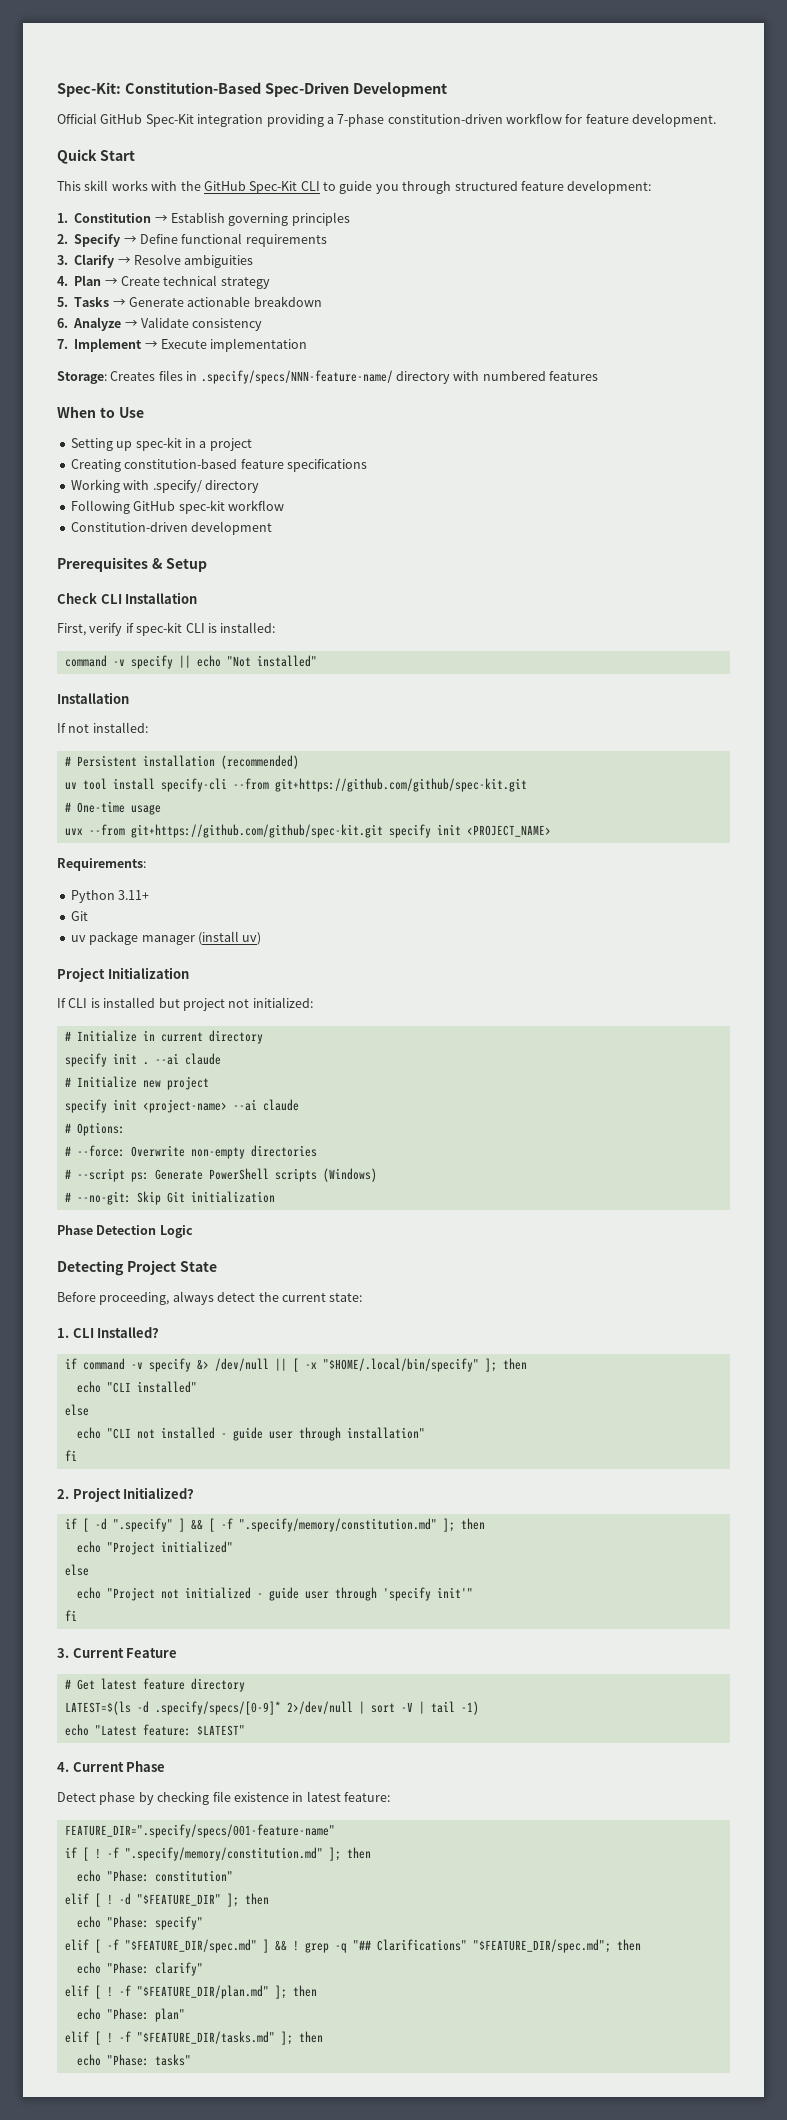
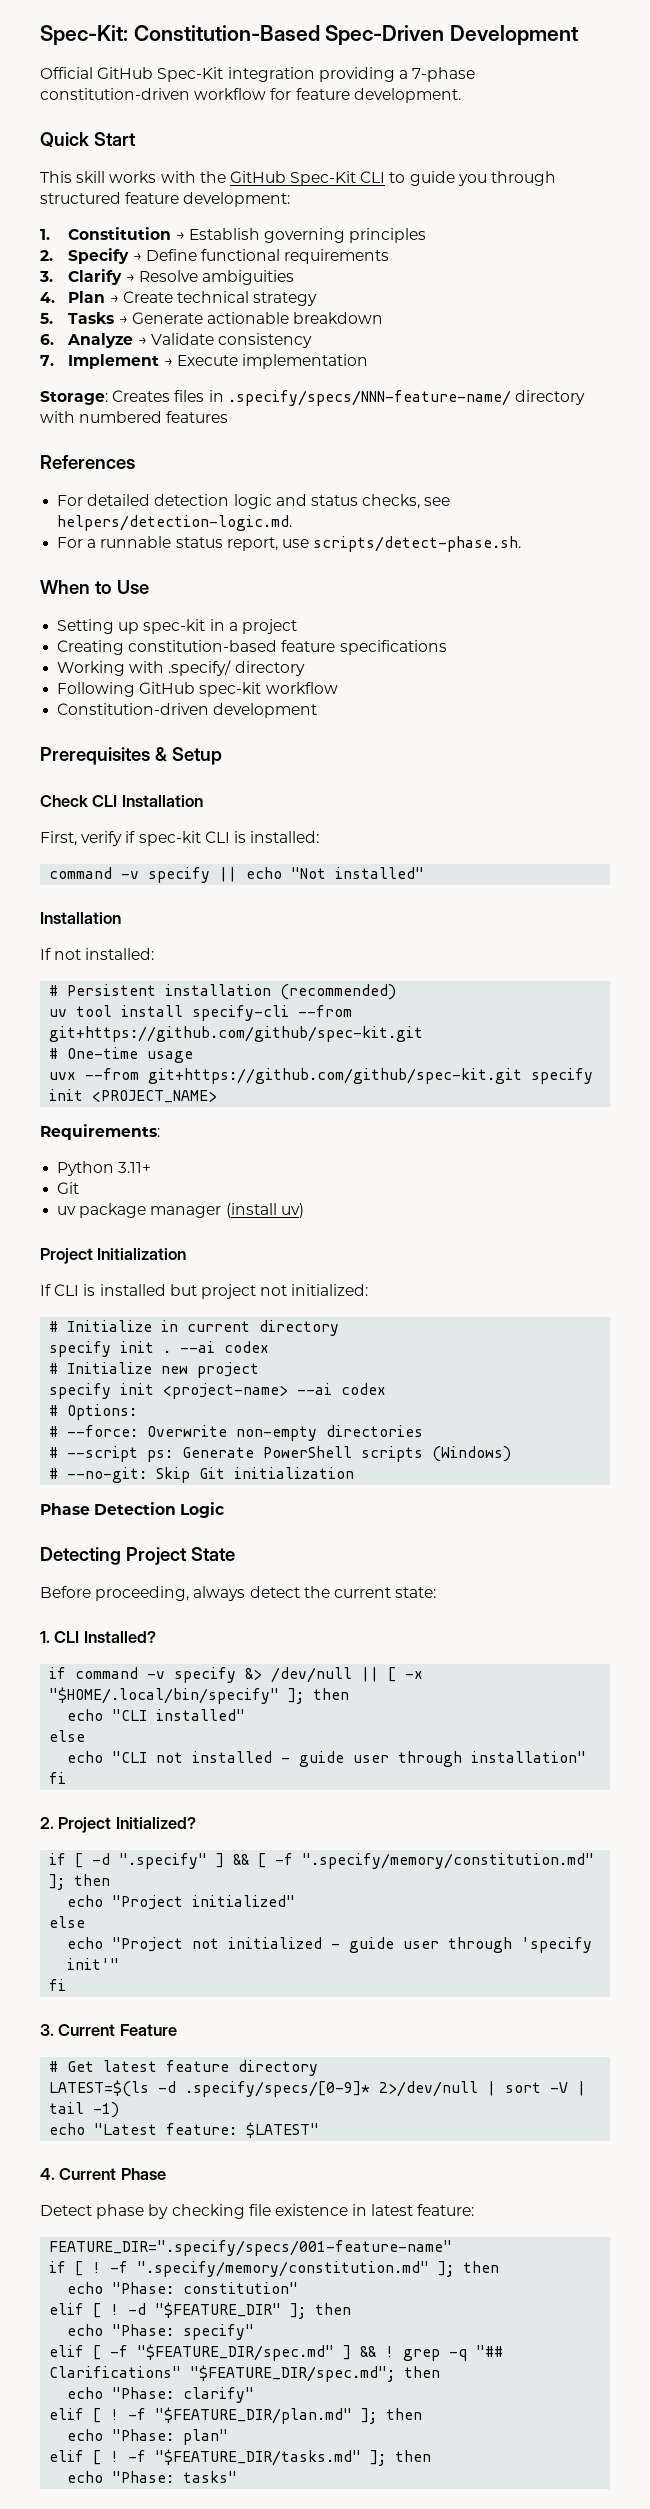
(598, 376) none -> [40,455,135,469] [57,494,451,509] [57,515,293,531] [57,536,522,552] // References // For detailed detection logic and status checks, see helpers/detection-logic.md. // For a runnable status report, use scripts/detect-phase.sh.
[184,1053,221,1065] claude -> [224,1341,270,1353] codex
[262,1099,299,1111] claude -> [341,1383,387,1395] codex

